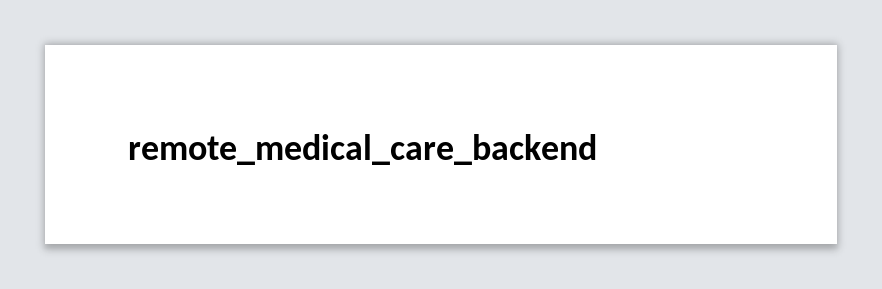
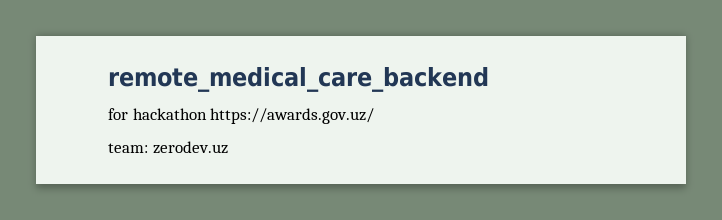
(597, 149) none -> [108,108,375,124] [108,141,228,154] // for hackathon https://awards.gov.uz/ // team: zerodev.uz

